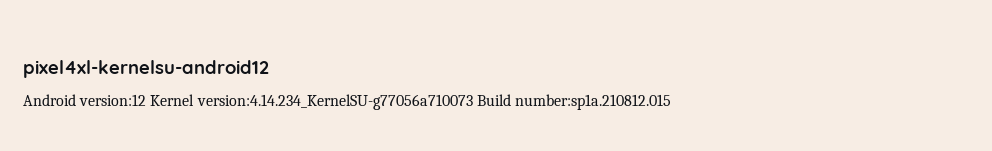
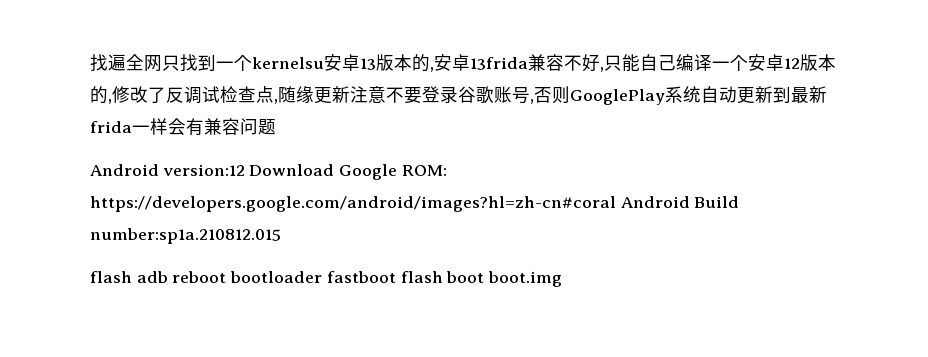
[23,60,269,78] [23,94,671,110] pixel4xl-kernelsu-android12 // Android version:12 Kernel version:4.14.234_KernelSU-g77056a710073 Build number:sp1a.210812.015 -> [90,54,836,72] [90,86,827,105] [90,118,276,136] [90,164,447,180] [90,196,740,212] [90,228,281,244] [90,271,563,287] 找遍全网只找到一个kernelsu安卓13版本的,安卓13frida兼容不好,只能自己编译一个安卓12版本的,修改了反调试检查点,随缘更新注意不要登录谷歌账号,否则GooglePlay系统自动更新到最新frida一样会有兼容问题 // Android version:12 Download Google ROM: https://developers.google.com/android/images?hl=zh-cn#coral Android Build number:sp1a.210812.015 // flash adb reboot bootloader fastboot flash boot boot.img

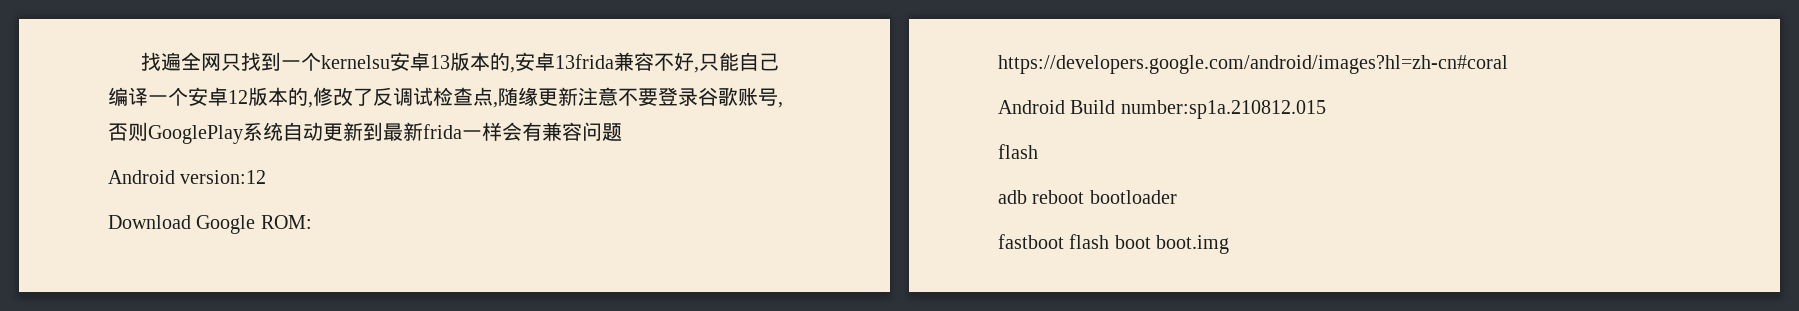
(245, 170) none -> (267, 177) //
(616, 204) none -> (1508, 64) //
(132, 277) none -> (1038, 151) //
(323, 277) none -> (1177, 197) //

